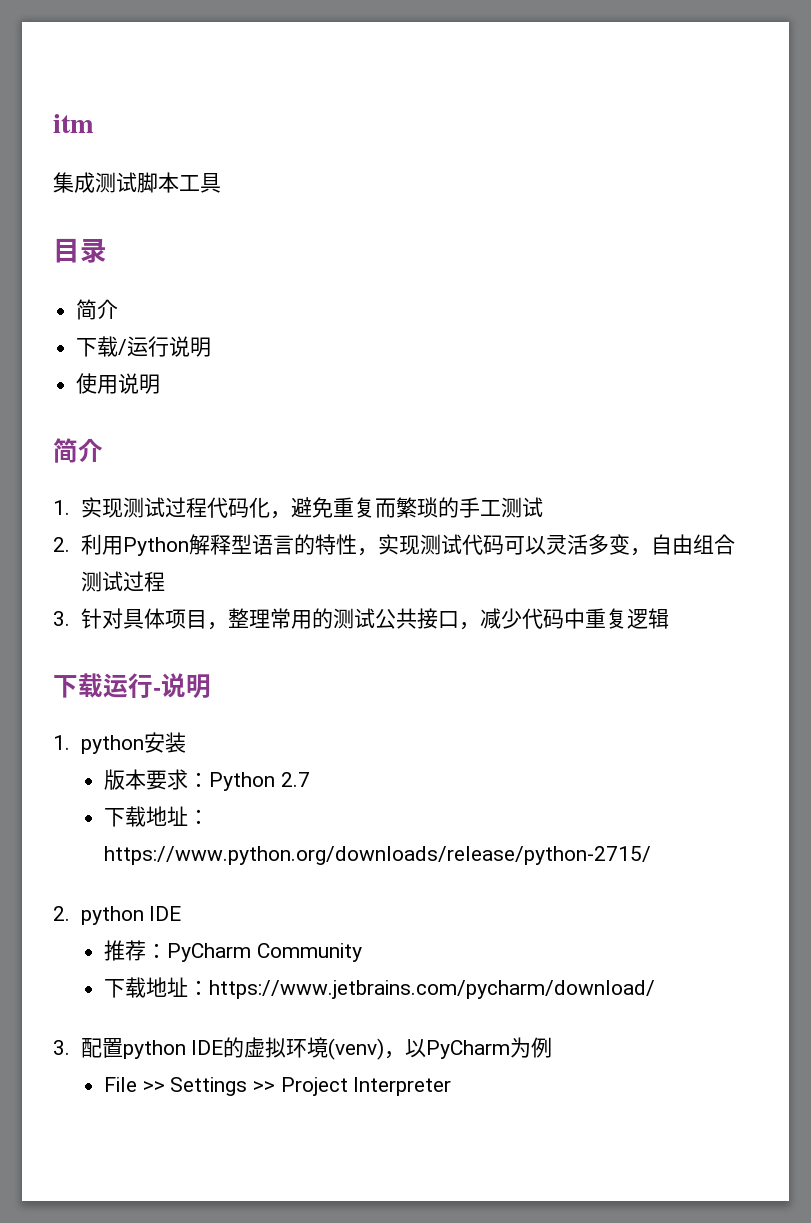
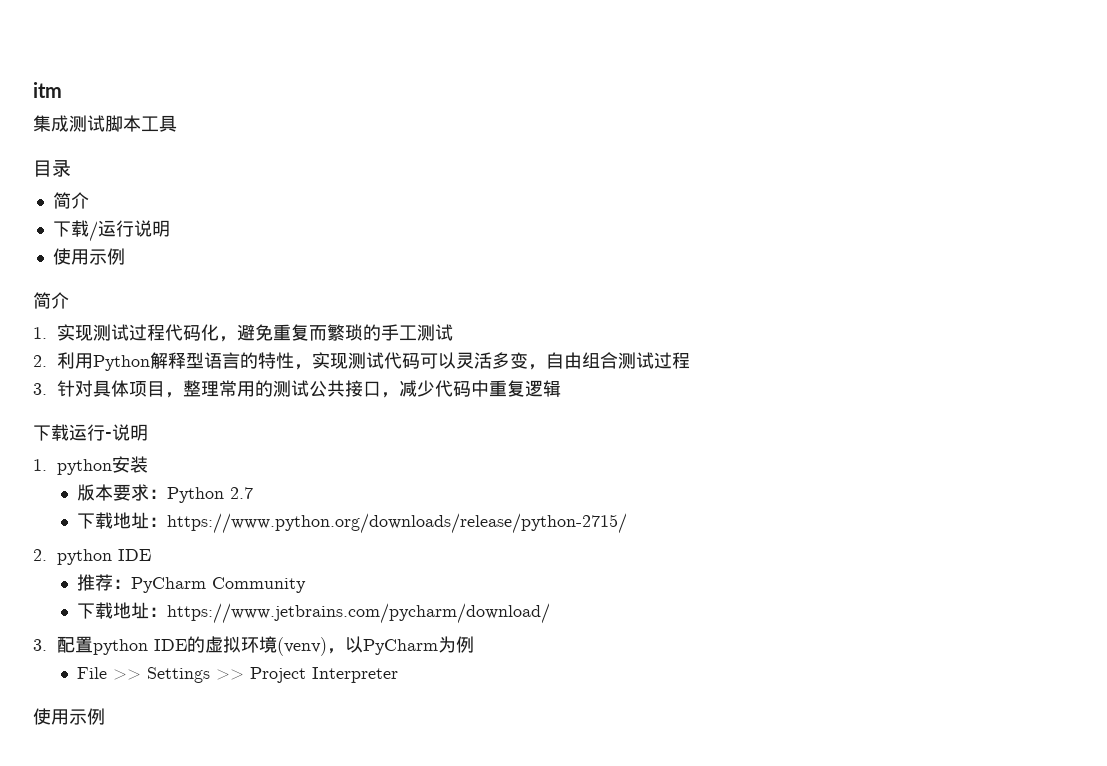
[118,373,161,394] 说明 -> [88,248,125,265] 示例
(452, 1086) none -> [33,708,105,725] // 使用示例

